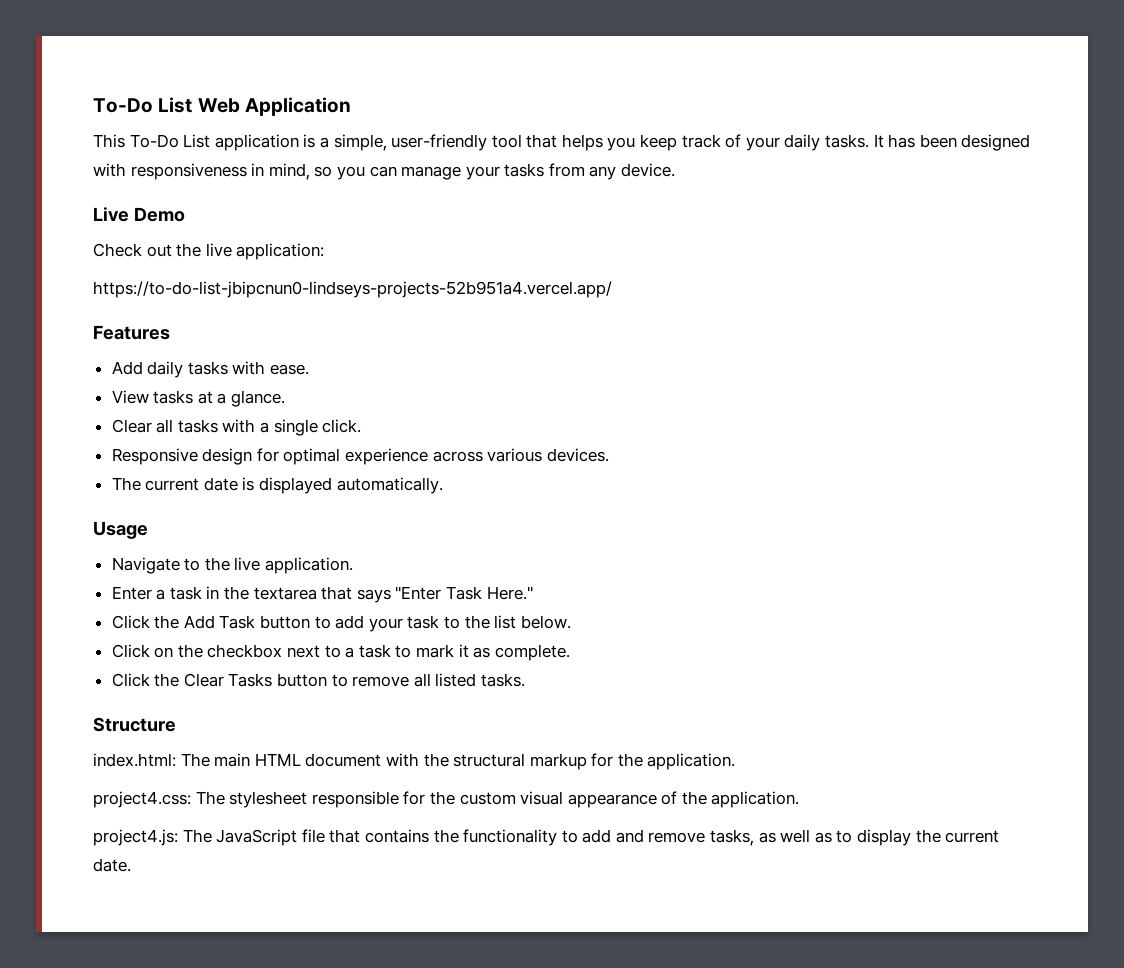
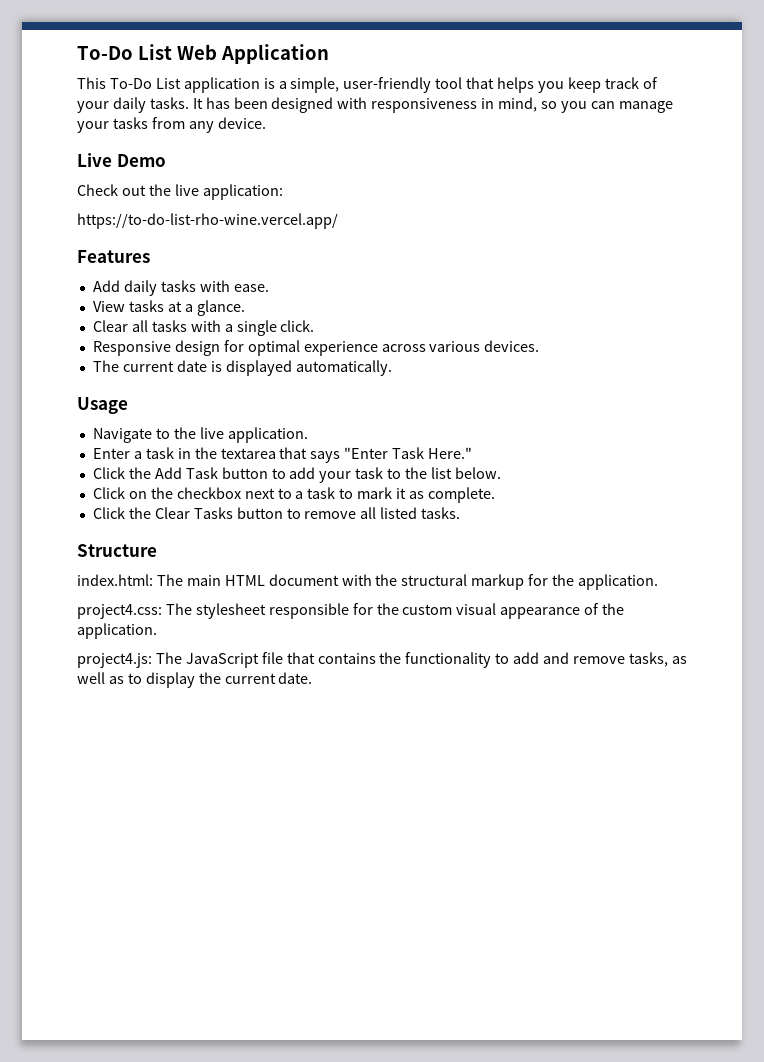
[93,281,612,298] https://to-do-list-jbipcnun0-lindseys-projects-52b951a4.vercel.app/ -> [77,213,338,229] https://to-do-list-rho-wine.vercel.app/

